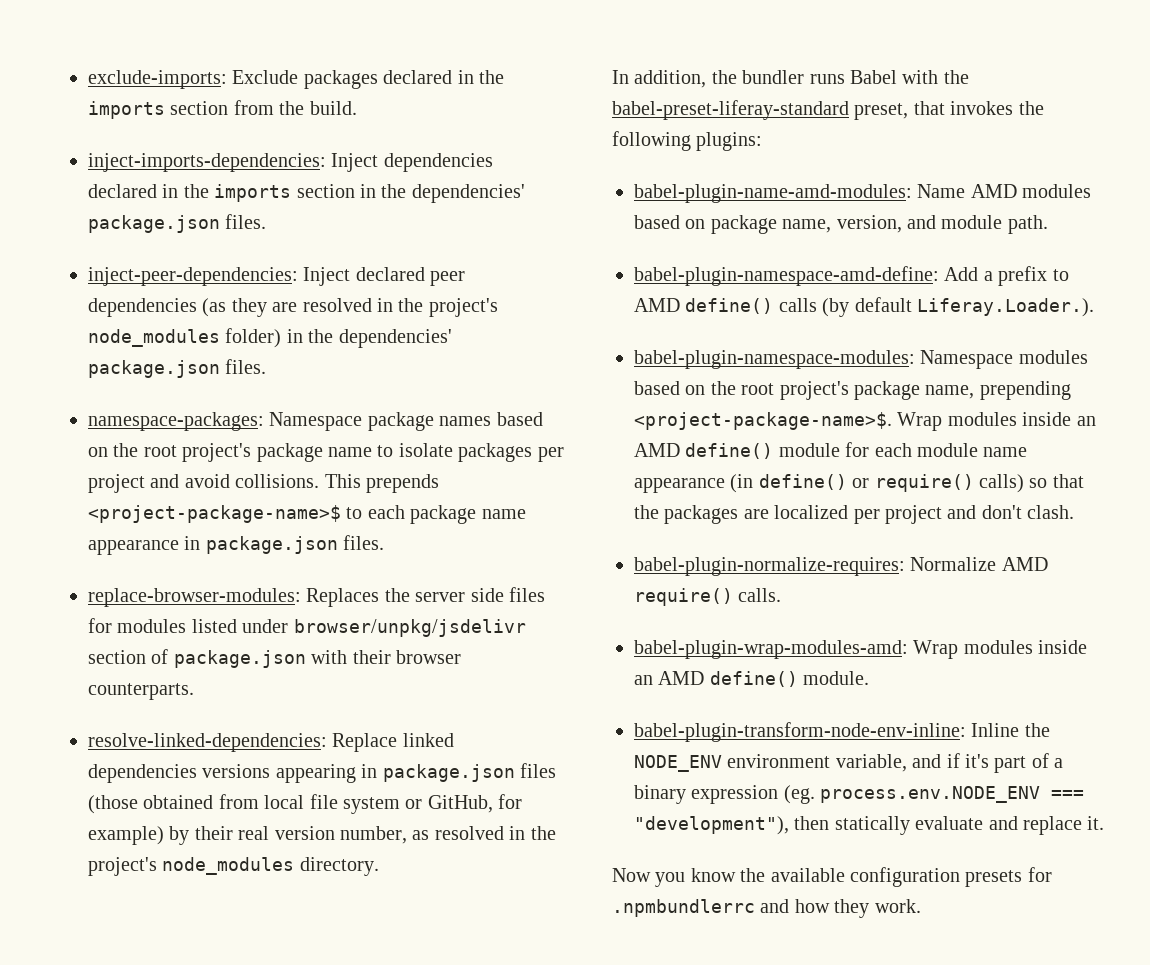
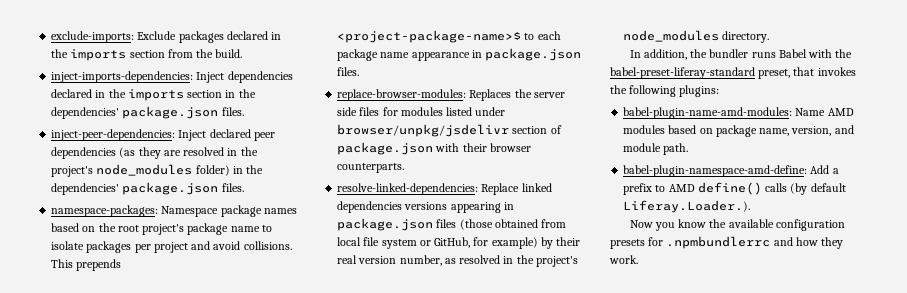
[634,350,1088,369] [634,381,1071,400] [634,412,1096,431] [634,442,1028,459] [634,474,1084,493] [634,505,1075,524] [634,557,1048,576] [634,588,782,606] [634,640,1088,659] [634,671,870,687] [634,722,1050,742] [634,753,1064,773] [634,785,1085,804] [634,816,1105,835] // babel-plugin-namespace-modules: Namespace modules based on the root project's package name, prepending <project-package-name>$. Wrap modules inside an AMD define() module for each module name appearance (in define() or require() calls) so that the packages are localized per project and don't clash. // babel-plugin-normalize-requires: Normalize AMD require() calls. // babel-plugin-wrap-modules-amd: Wrap modules inside an AMD define() module. // babel-plugin-transform-node-env-inline: Inline the NODE_ENV environment variable, and if it's part of a binary expression (eg. process.env.NODE_ENV === "development"), then statically evaluate and replace it. -> (751, 206) none

